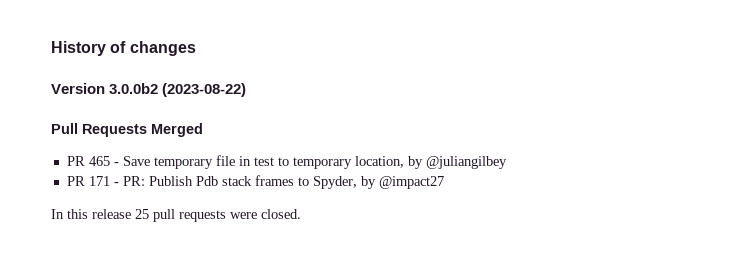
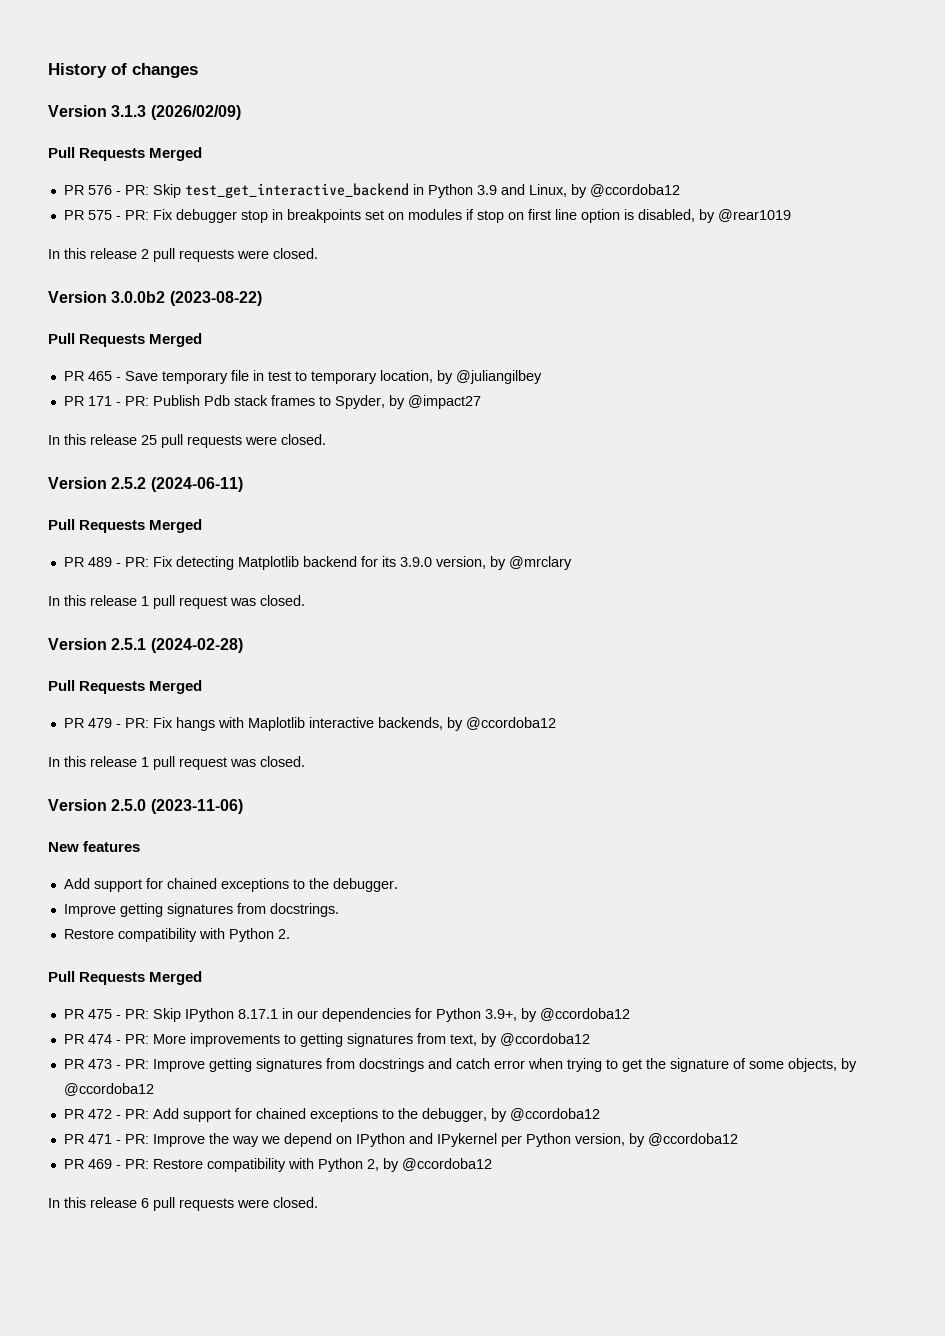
(196, 48) none -> [48,105,241,120] [48,147,203,161] [63,183,680,198] [63,209,791,223] [48,248,318,262] // Version 3.1.3 (2026/02/09) // Pull Requests Merged // PR 576 - PR: Skip test_get_interactive_backend in Python 3.9 and Linux, by @ccordoba12 // PR 575 - PR: Fix debugger stop in breakpoints set on modules if stop on first line option is disabled, by @rear1019 // In this release 2 pull requests were closed.
(301, 214) none -> [48,477,243,492] [48,519,203,533] [63,556,572,570] [48,595,305,609] [48,638,243,653] [48,680,203,694] [63,717,556,731] [48,756,305,770] [48,799,243,814] [48,841,141,852] [63,878,398,892] [63,903,339,917] [63,928,290,942] [48,971,203,985] [63,1008,630,1022] [63,1033,590,1047] [63,1058,857,1072] [63,1083,154,1096] [63,1108,600,1122] [63,1133,738,1147] [63,1158,492,1172] [48,1197,318,1211] // Version 2.5.2 (2024-06-11) // Pull Requests Merged // PR 489 - PR: Fix detecting Matplotlib backend for its 3.9.0 version, by @mrclary // In this release 1 pull request was closed. // Version 2.5.1 (2024-02-28) // Pull Requests Merged // PR 479 - PR: Fix hangs with Maplotlib interactive backends, by @ccordoba12 // In this release 1 pull request was closed. // Version 2.5.0 (2023-11-06) // New features // Add support for chained exceptions to the debugger. // Improve getting signatures from docstrings. // Restore compatibility with Python 2. // Pull Requests Merged // PR 475 - PR: Skip IPython 8.17.1 in our dependencies for Python 3.9+, by @ccordoba12 // PR 474 - PR: More improvements to getting signatures from text, by @ccordoba12 // PR 473 - PR: Improve getting signatures from docstrings and catch error when trying to get the signature of some objects, by @ccordoba12 // PR 472 - PR: Add support for chained exceptions to the debugger, by @ccordoba12 // PR 471 - PR: Improve the way we depend on IPython and IPykernel per Python version, by @ccordoba12 // PR 469 - PR: Restore compatibility with Python 2, by @ccordoba12 // In this release 6 pull requests were closed.

